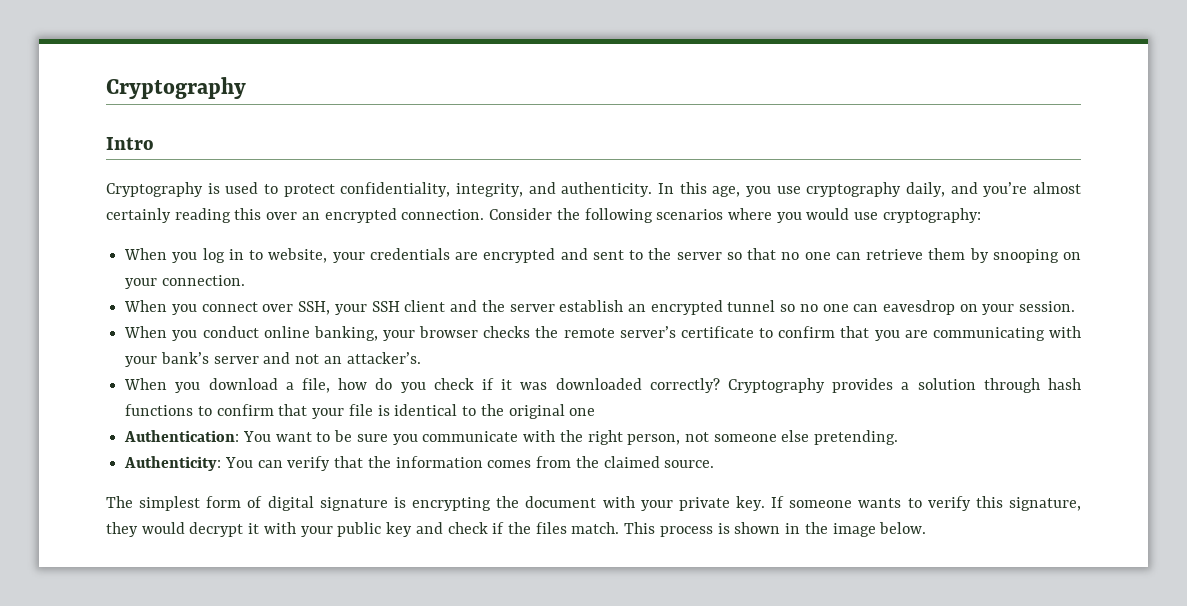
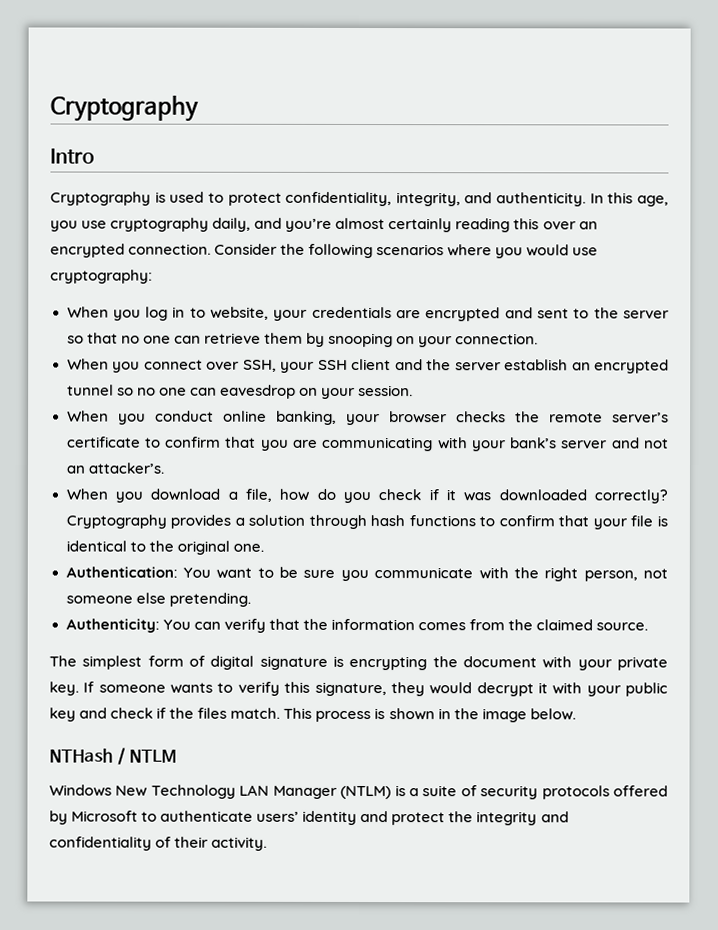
[569,408,596,416] one -> [232,543,264,552] one.
(927, 528) none -> [49,747,178,765] [49,784,669,800] [49,810,569,826] [49,836,268,851] // NTHash / NTLM // Windows New Technology LAN Manager (NTLM) is a suite of security protocols offered by Microsoft to authenticate users’ identity and protect the integrity and confidentiality of their activity.

